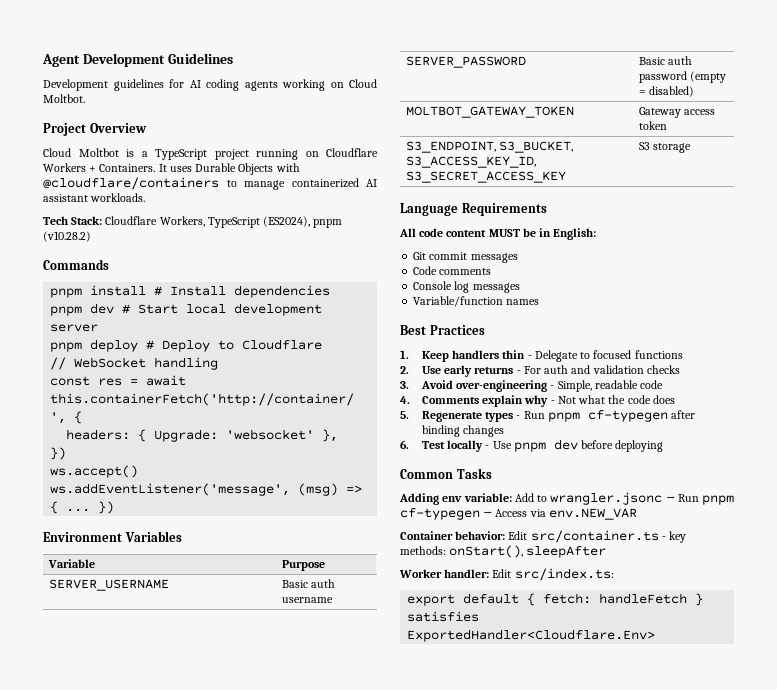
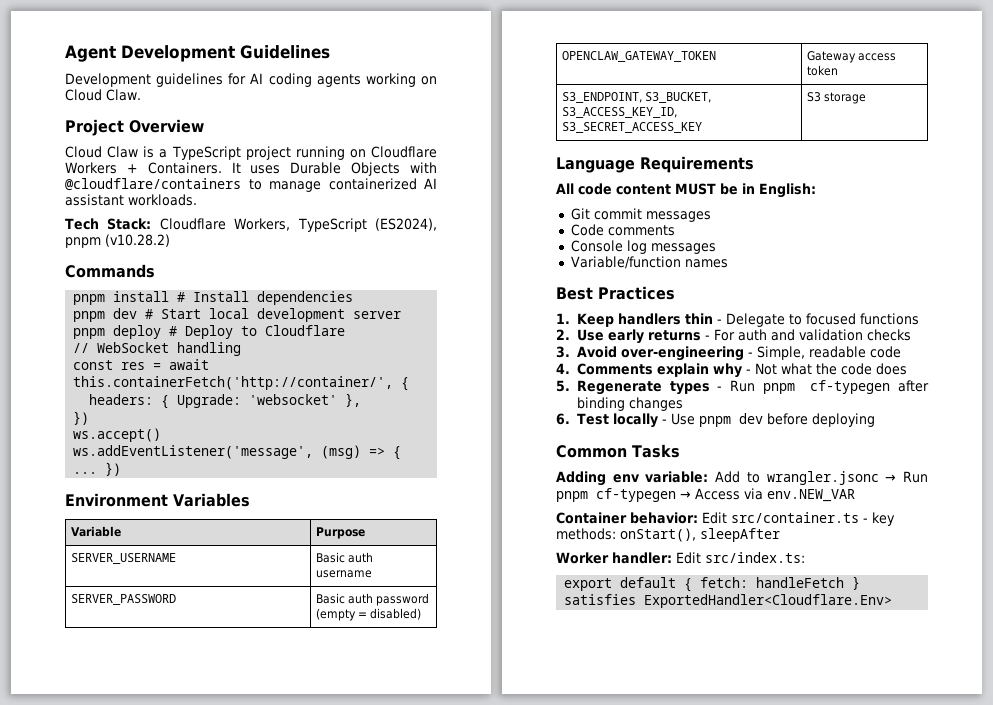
[43,94,85,103] Moltbot. -> [106,89,141,101] Claw.
[78,148,119,157] Moltbot -> [107,146,139,158] Claw
[405,106,574,118] MOLTBOT_GATEWAY_TOKEN -> [561,51,716,62] OPENCLAW_GATEWAY_TOKEN

